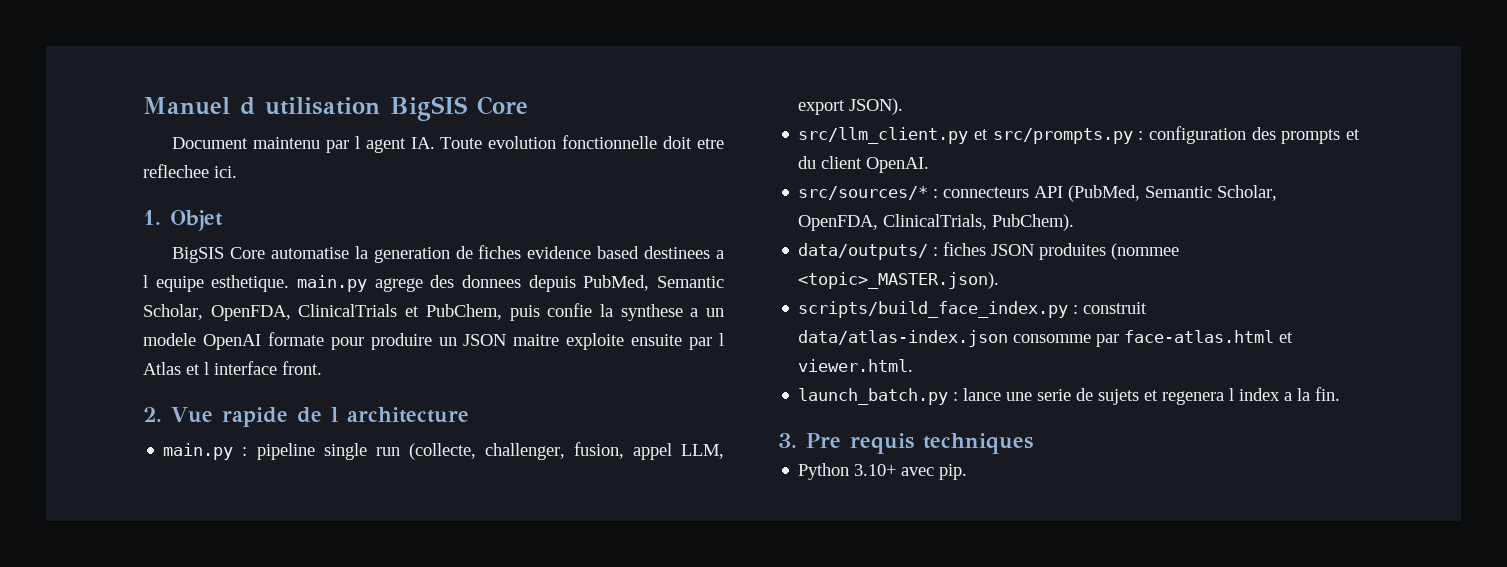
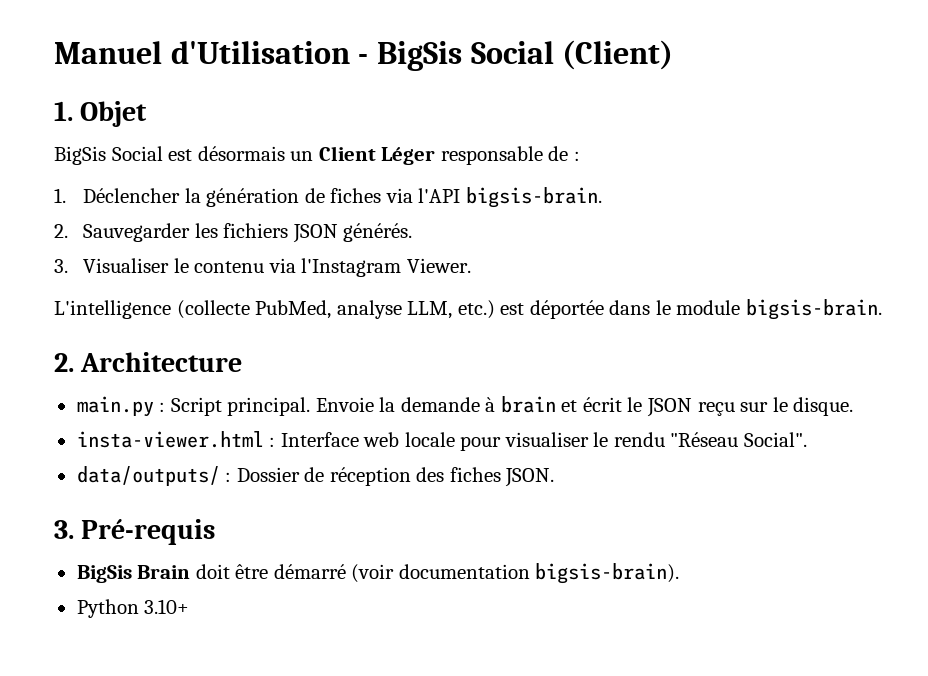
[240,96,528,121] [172,135,725,153] [143,164,237,178] [143,210,223,231] [172,245,725,263] [143,275,724,292] [143,303,724,321] [143,332,724,350] [143,361,322,375] [143,407,469,427] [163,442,724,460] [798,98,904,115] [798,126,1360,144] [798,156,930,173] [798,185,1278,202] [798,214,1075,231] [798,242,1180,260] [798,272,1000,289] [798,301,1148,318] [798,330,1294,347] [798,359,914,372] [798,387,1341,405] [778,433,1033,454] d utilisation BigSIS Core // Document maintenu par l agent IA. Toute evolution fonctionnelle doit etre reflechee ici. // 1. Objet // BigSIS Core automatise la generation de fiches evidence based destinees a l equipe esthetique. main.py agrege des donnees depuis PubMed, Semantic Scholar, OpenFDA, ClinicalTrials et PubChem, puis confie la synthese a un modele OpenAI formate pour produire un JSON maitre exploite ensuite par l Atlas et l interface front. // 2. Vue rapide de l architecture // main.py : pipeline single run (collecte, challenger, fusion, appel LLM, export JSON). // src/llm_client.py et src/prompts.py : configuration des prompts et du client OpenAI. // src/sources/* : connecteurs API (PubMed, Semantic Scholar, OpenFDA, ClinicalTrials, PubChem). // data/outputs/ : fiches JSON produites (nommee <topic>_MASTER.json). // scripts/build_face_index.py : construit data/atlas-index.json consomme par face-atlas.html et viewer.html. // launch_batch.py : lance une serie de sujets et regenera l index a la fin. // 3. Pre requis techniques -> [170,40,674,71] [54,101,148,127] [54,146,580,165] [54,187,602,208] [54,223,413,243] [54,258,471,277] [54,299,882,320] [54,352,243,372] [76,396,854,417] [76,431,807,451] [76,466,555,487] [54,519,216,545] [76,563,680,584] d'Utilisation - BigSis Social (Client) // 1. Objet // BigSis Social est désormais un Client Léger responsable de : // 1. Déclencher la génération de fiches via l'API bigsis-brain. // 2. Sauvegarder les fichiers JSON générés. // 3. Visualiser le contenu via l'Instagram Viewer. // L'intelligence (collecte PubMed, analyse LLM, etc.) est déportée dans le module bigsis-brain. // 2. Architecture // main.py : Script principal. Envoie la demande à brain et écrit le JSON reçu sur le disque. // insta-viewer.html : Interface web locale pour visualiser le rendu "Réseau Social". // data/outputs/ : Dossier de réception des fiches JSON. // 3. Pré-requis // BigSis Brain doit être démarré (voir documentation bigsis-brain).
[901,464,968,480] avec pip. -> (190, 606) none

